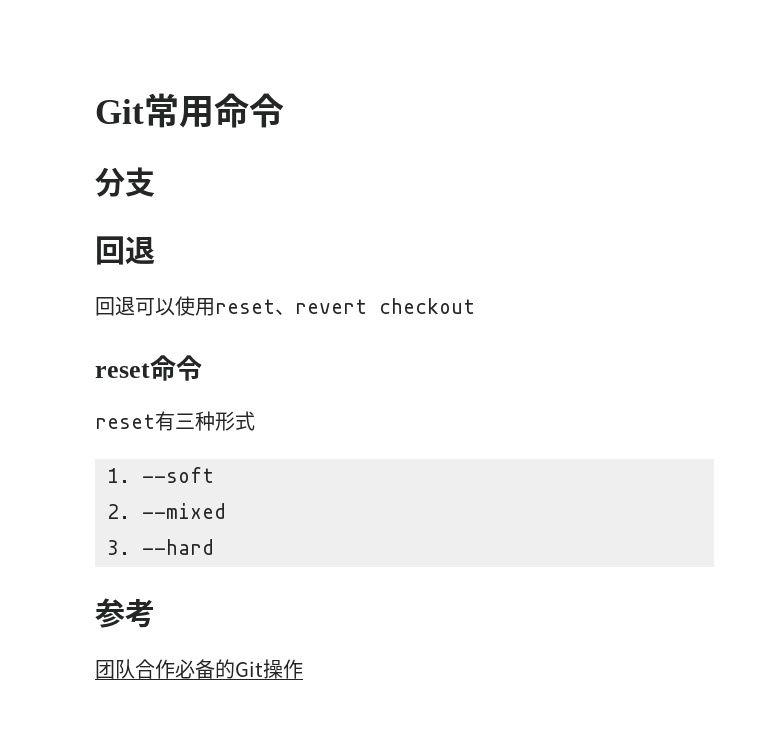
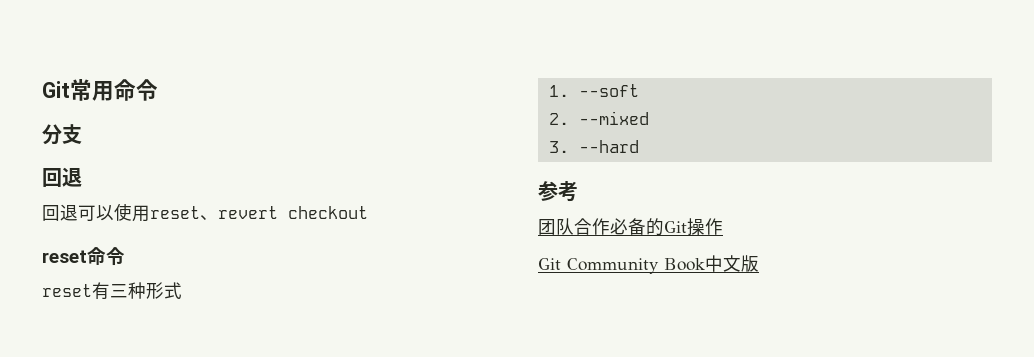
(303, 669) none -> [538,255,759,274] // Git Community Book中文版

